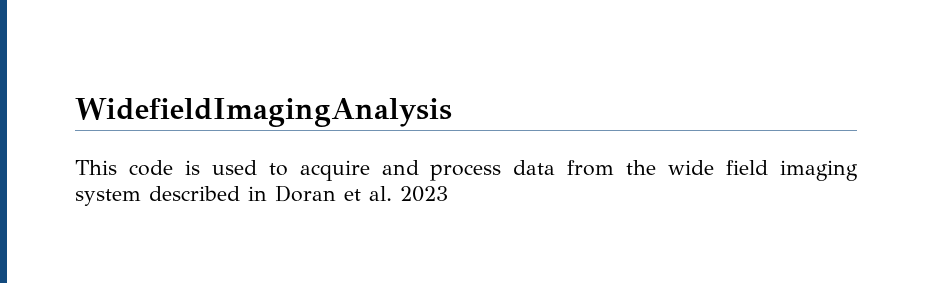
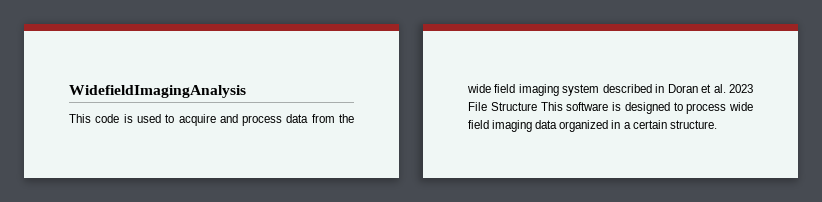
(448, 194) none -> [468,102,753,114] [468,120,717,132] File Structure This software is designed to process wide field imaging data organized in a certain structure.

